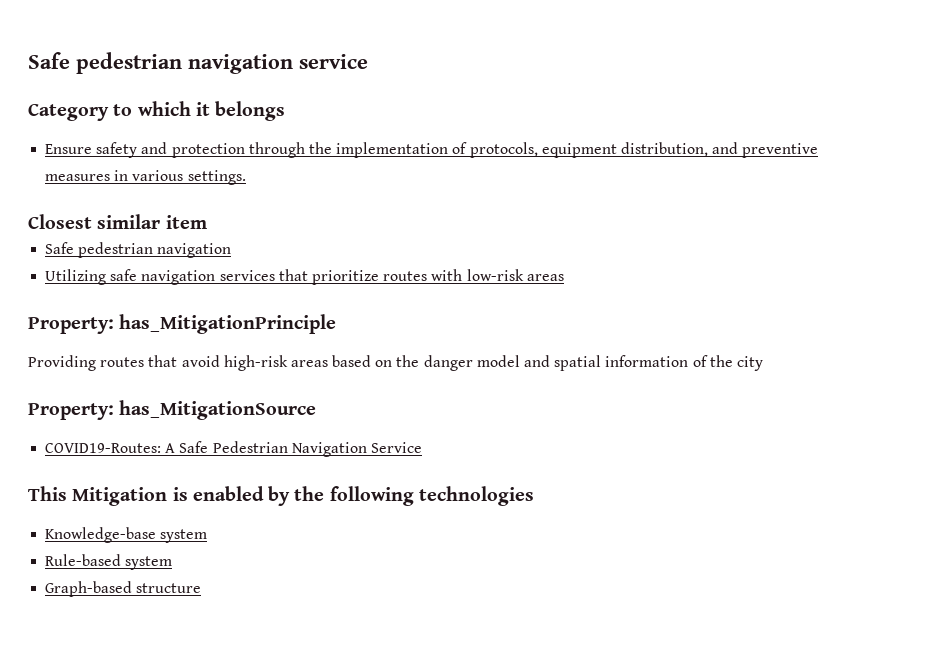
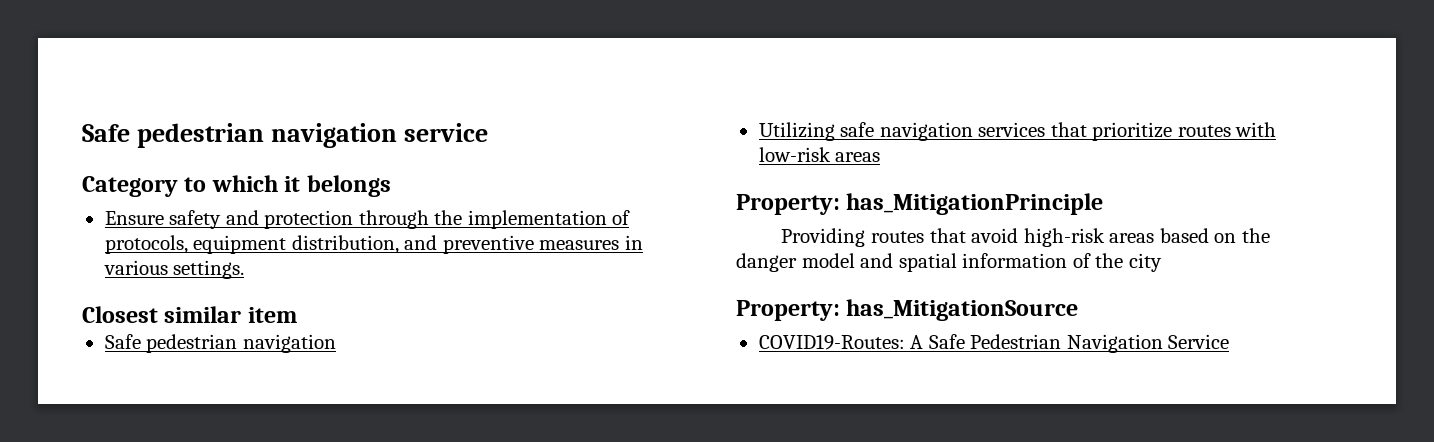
[28,486,534,506] [45,527,208,543] [45,554,173,570] [45,581,202,597] // This Mitigation is enabled by the following technologies // Knowledge-base system // Rule-based system // Graph-based structure -> (1230, 341) none

